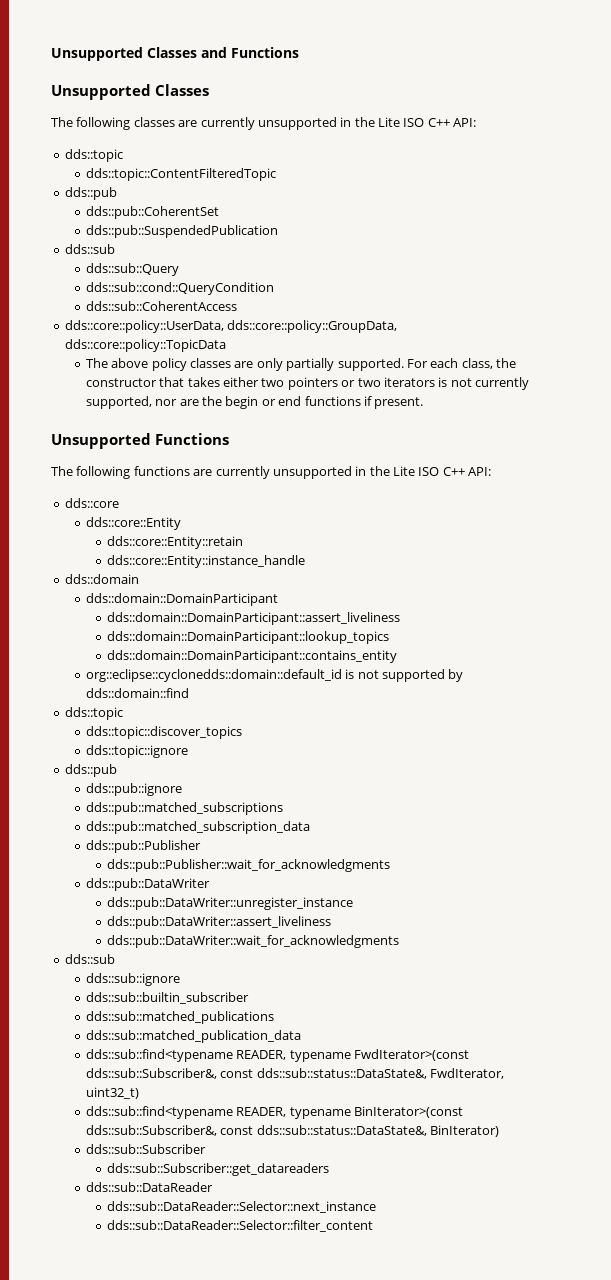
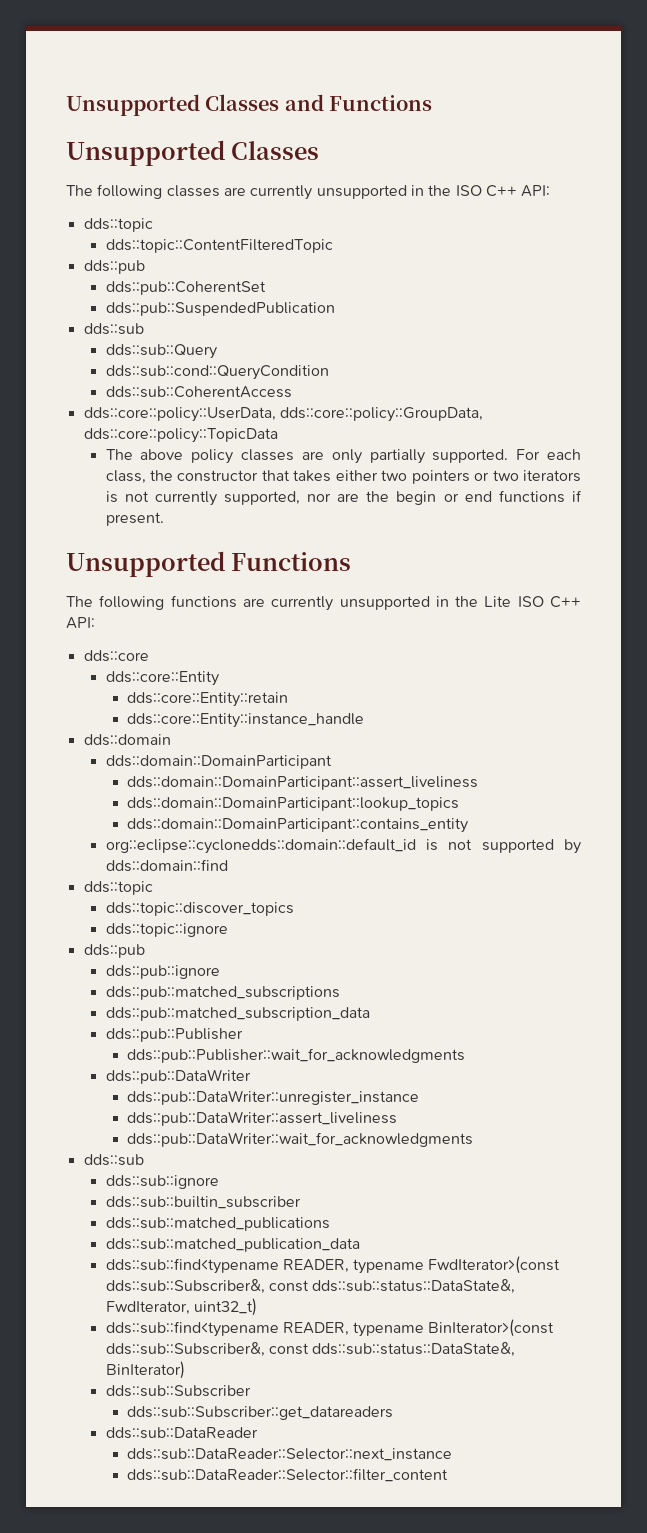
[378,117,400,127] Lite -> (452, 190) none

